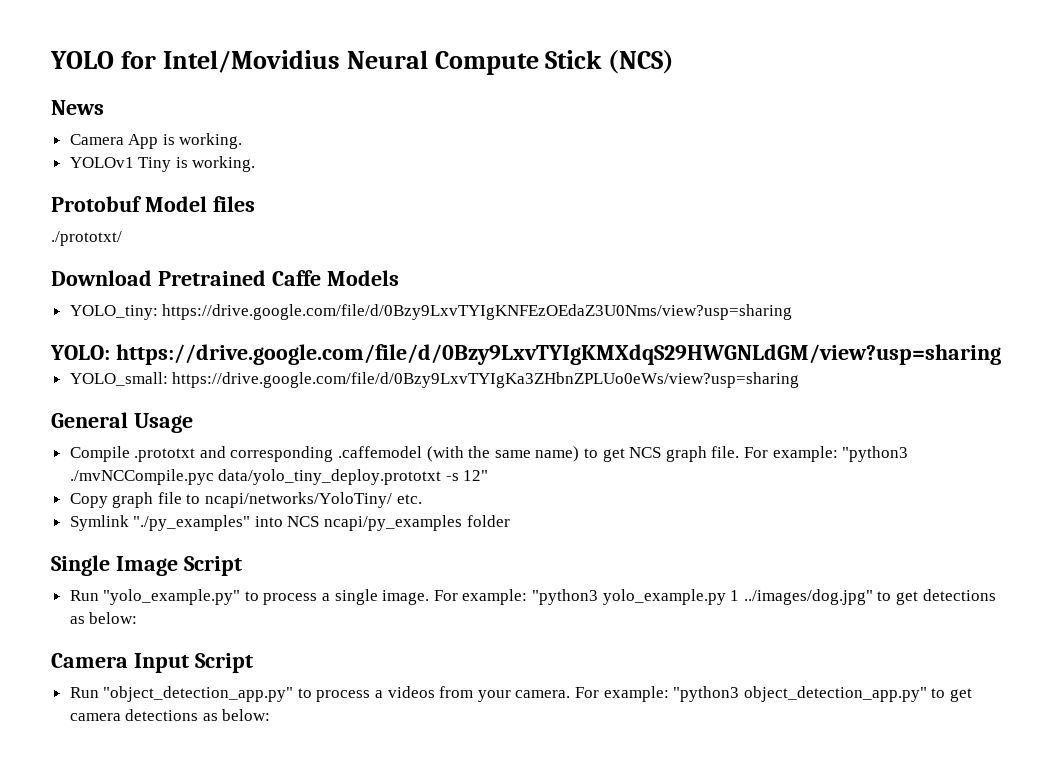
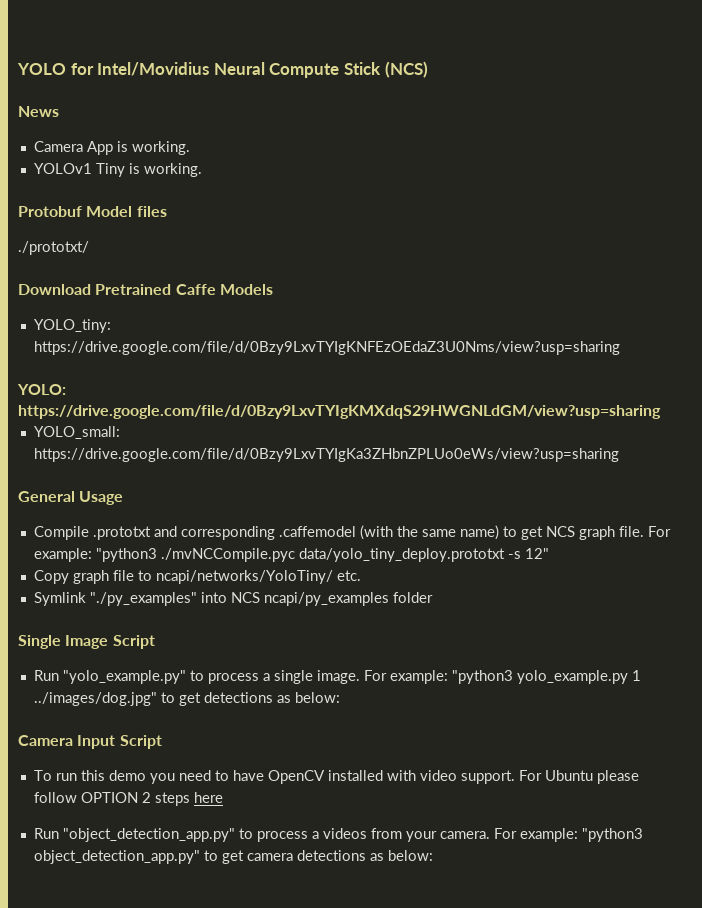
(253, 663) none -> [33,770,639,784] [33,792,223,806] // To run this demo you need to have OpenCV installed with video support. For Ubuntu please follow OPTION 2 steps here

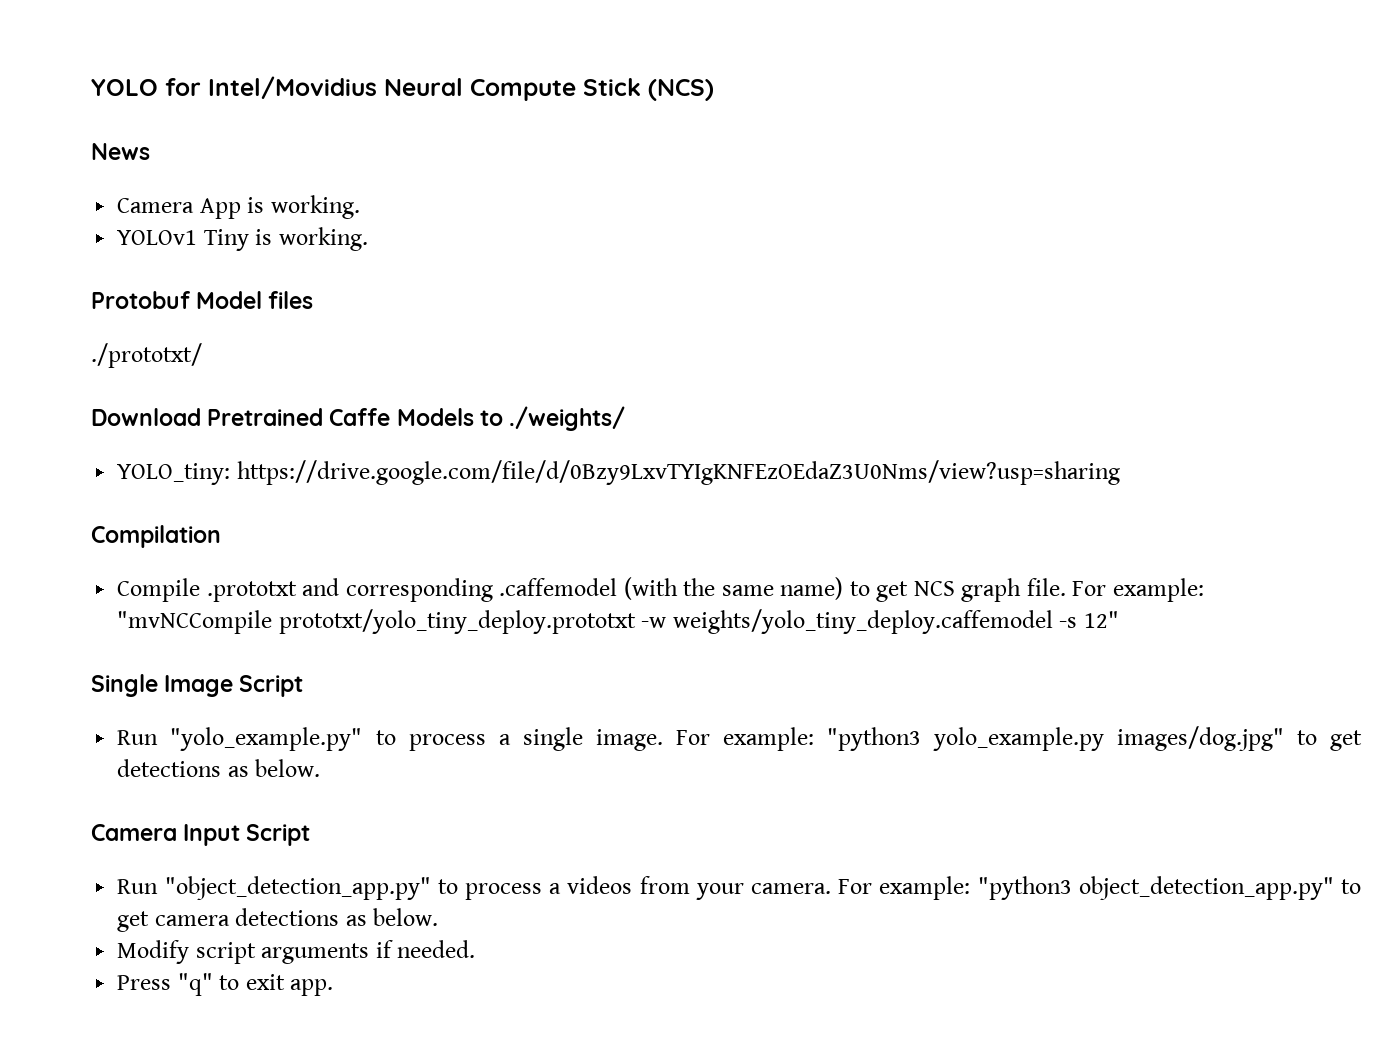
(273, 289) none -> [479,406,626,431] to ./weights/
[17,384,66,395] [18,405,661,419] [33,426,120,439] [33,448,619,462] [18,491,124,505] YOLO: https://drive.google.com/file/d/0Bzy9LxvTYIgKMXdqS29HWGNLdGM/view?usp=sharing // YOLO_small: https://drive.google.com/file/d/0Bzy9LxvTYIgKa3ZHbnZPLUo0eWs/view?usp=sharing // General Usage -> [91,525,221,548] Compilation
[95,548,549,562] [33,570,361,584] [33,592,433,606] "python3 ./mvNCCompile.pyc data/yolo_tiny_deploy.prototxt -s 12" // Copy graph file to ncapi/networks/YoloTiny/ etc. // Symlink "./py_examples" into NCS ncapi/py_examples folder -> [117,609,1119,634] "mvNCCompile prototxt/yolo_tiny_deploy.prototxt -w weights/yolo_tiny_deploy.caffemodel -s 12"
[631,670,641,681] [33,692,157,706] 1 ../images/dog.jpg" -> [1116,726,1284,751] images/dog.jpg"
[294,692,340,703] below: -> [255,759,321,777] below.
[33,770,639,784] [33,792,223,806] // To run this demo you need to have OpenCV installed with video support. For Ubuntu please follow OPTION 2 steps here -> (311, 835) none
[387,850,433,861] below: -> [373,908,439,926] [117,940,476,964] [117,973,334,996] below. // Modify script arguments if needed. // Press "q" to exit app.

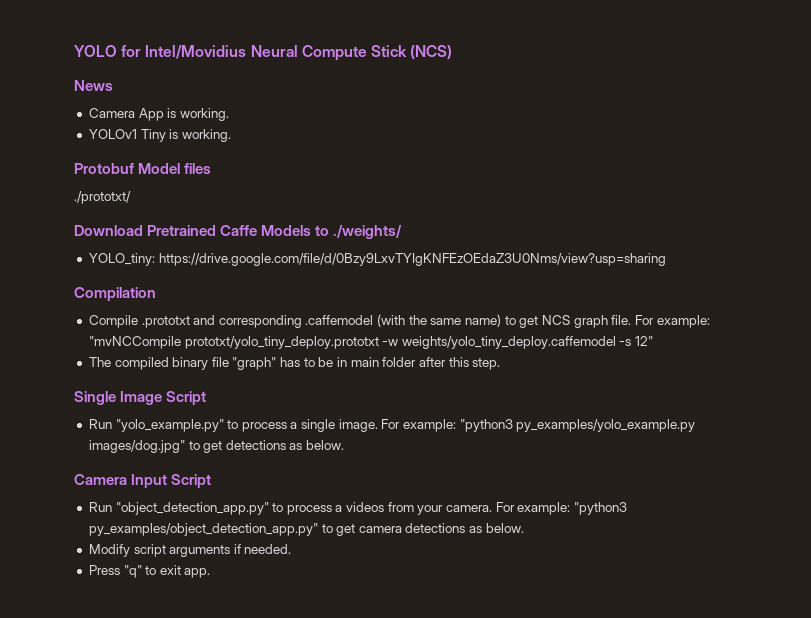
(1119, 619) none -> [88,357,501,370] // The compiled binary file "graph" has to be in main folder after this step.
[932,727,1104,751] yolo_example.py -> [516,419,696,432] py_examples/yolo_example.py
[1078,876,1334,900] object_detection_app.py" -> [88,523,318,536] py_examples/object_detection_app.py"

